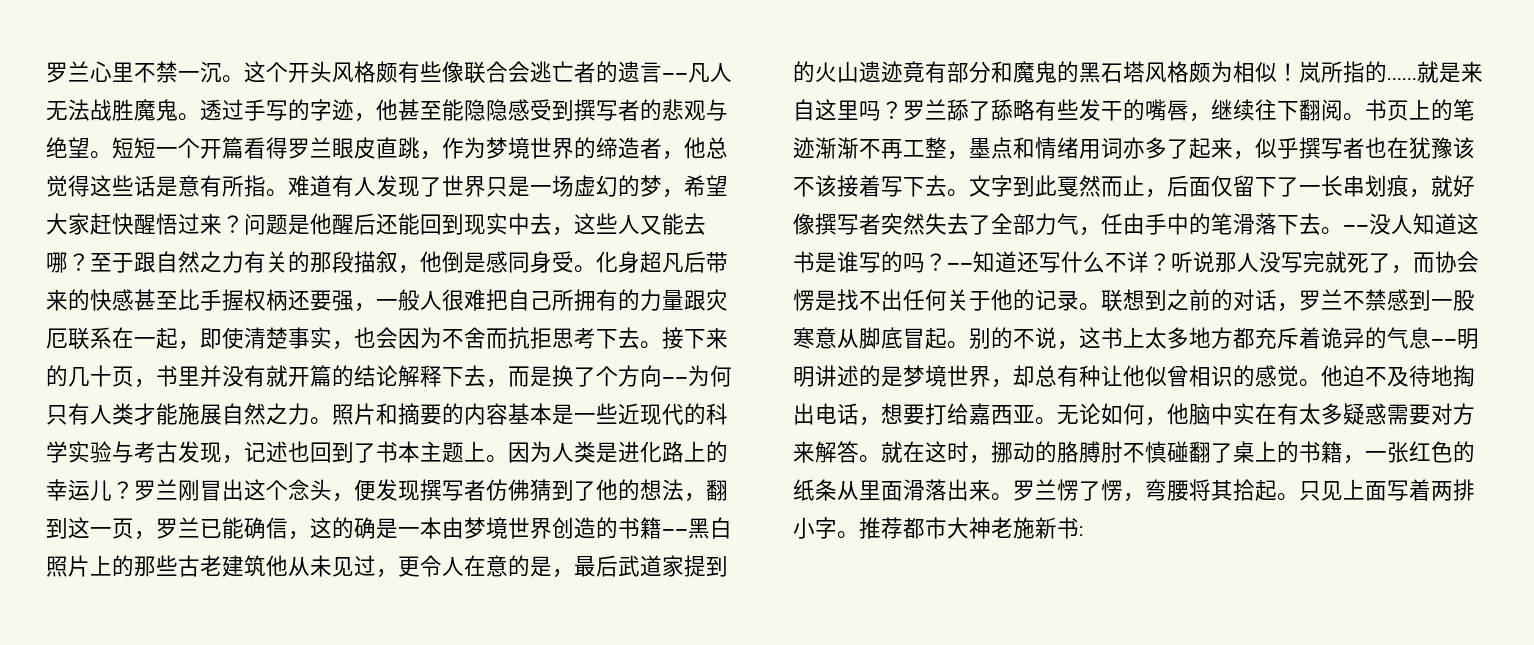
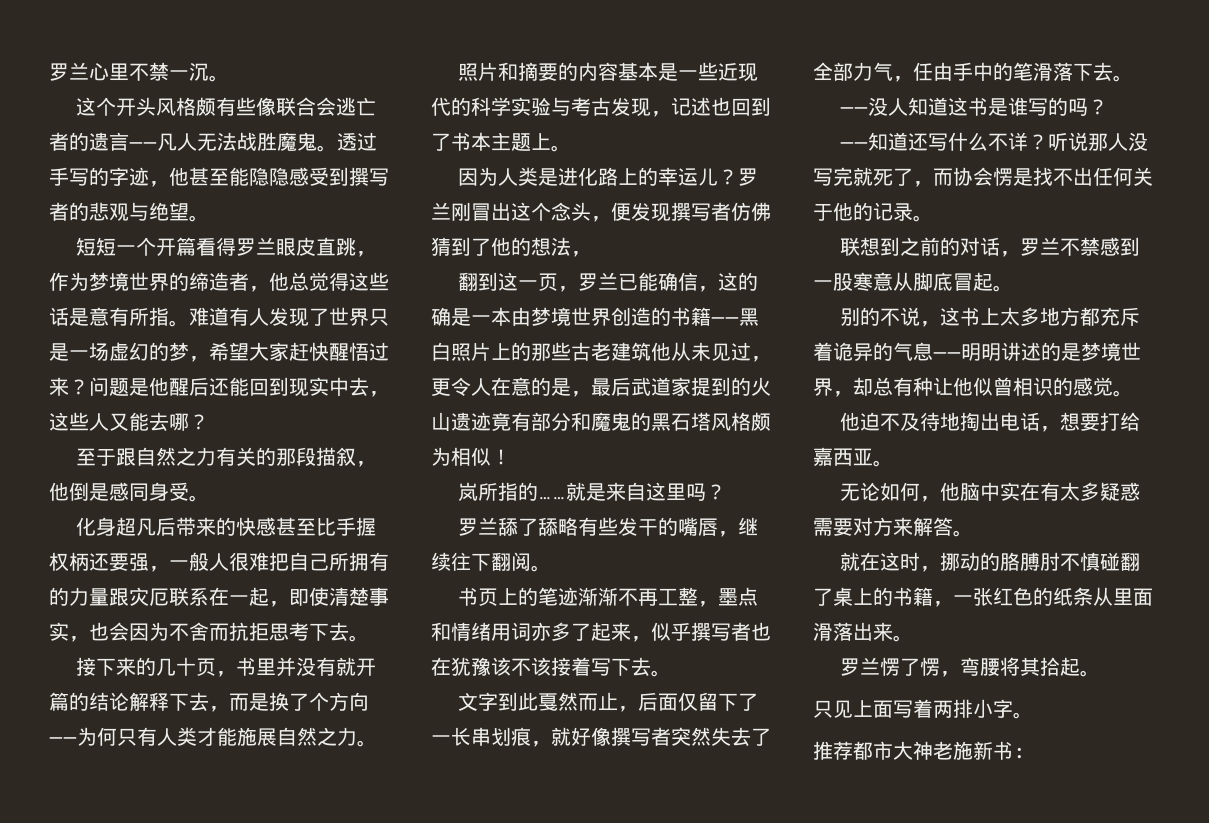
(244, 79) none -> (229, 78) //
(112, 155) none -> (209, 218) //
(90, 262) none -> (209, 422) //
(596, 269) none -> (209, 498) //
(662, 345) none -> (369, 638) //
(332, 421) none -> (377, 743) //
(508, 459) none -> (571, 148) //
(706, 497) none -> (591, 254) //
(1299, 72) none -> (511, 457) //
(903, 110) none -> (727, 492) //
(1365, 117) none -> (551, 568) //
(969, 193) none -> (671, 673) //
(1343, 231) none -> (1133, 78) //
(947, 262) none -> (1109, 107) //
(1101, 307) none -> (933, 218) //
(969, 345) none -> (1013, 288) //
(1321, 383) none -> (1133, 393) //
(1057, 421) none -> (893, 463) //
(881, 459) none -> (973, 533) //
(1013, 497) none -> (913, 638) //
(1299, 497) none -> (1101, 673) //
(859, 535) none -> (1033, 715) //

